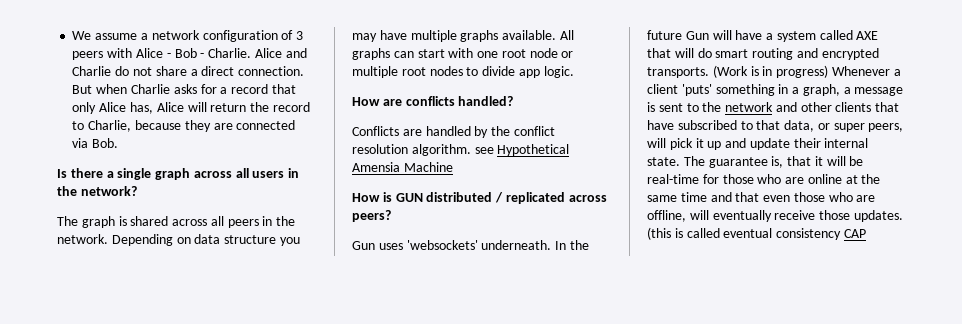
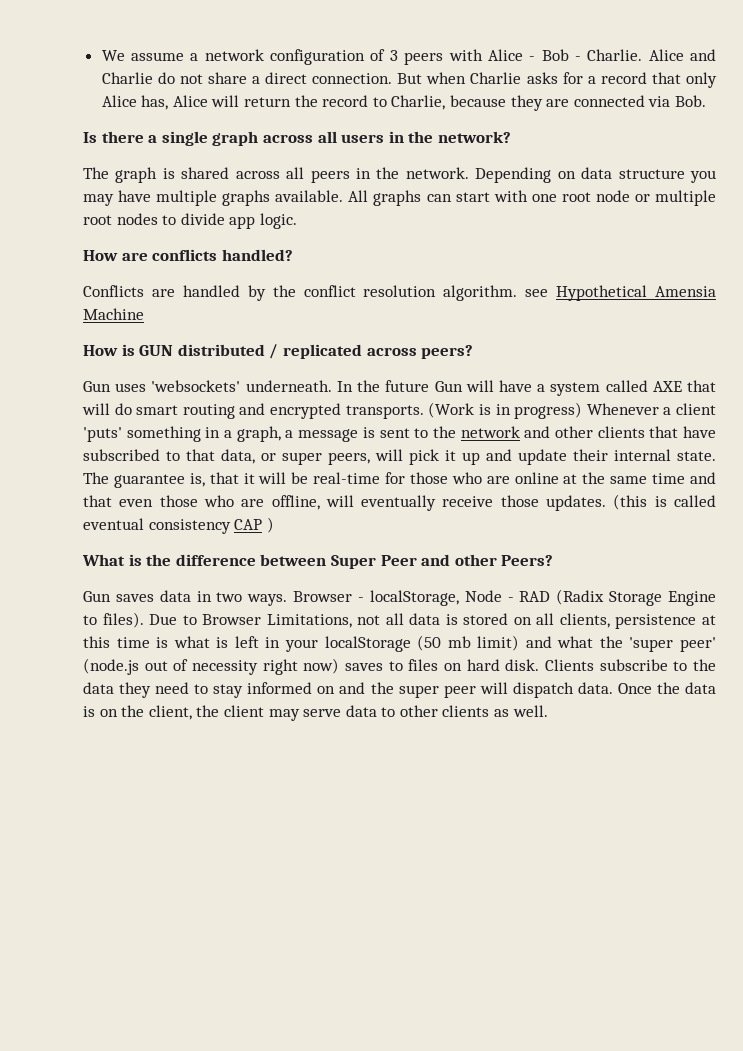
(866, 233) none -> [266,517,274,533] [82,554,554,569] [83,589,716,606] [83,612,716,629] [83,635,716,652] [83,658,716,675] [83,682,716,698] [83,705,548,721] ) // What is the difference between Super Peer and other Peers? // Gun saves data in two ways. Browser - localStorage, Node - RAD (Radix Storage Engine to files). Due to Browser Limitations, not all data is stored on all clients, persistence at this time is what is left in your localStorage (50 mb limit) and what the 'super peer' (node.js out of necessity right now) saves to files on hard disk. Clients subscribe to the data they need to stay informed on and the super peer will dispatch data. Once the data is on the client, the client may serve data to other clients as well.

